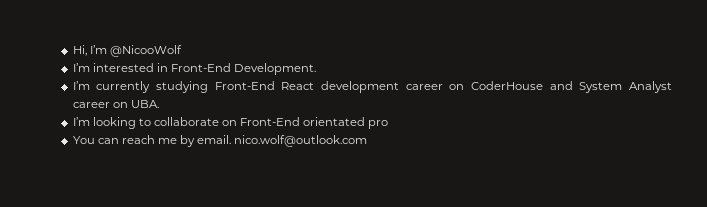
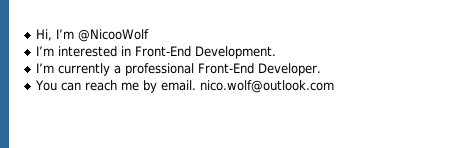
[155,81,672,93] [72,100,159,108] [72,117,389,129] studying Front-End React development career on CoderHouse and System Analyst career on UBA. // I’m looking to collaborate on Front-End orientated pro -> [114,63,322,76] a professional Front-End Developer.

